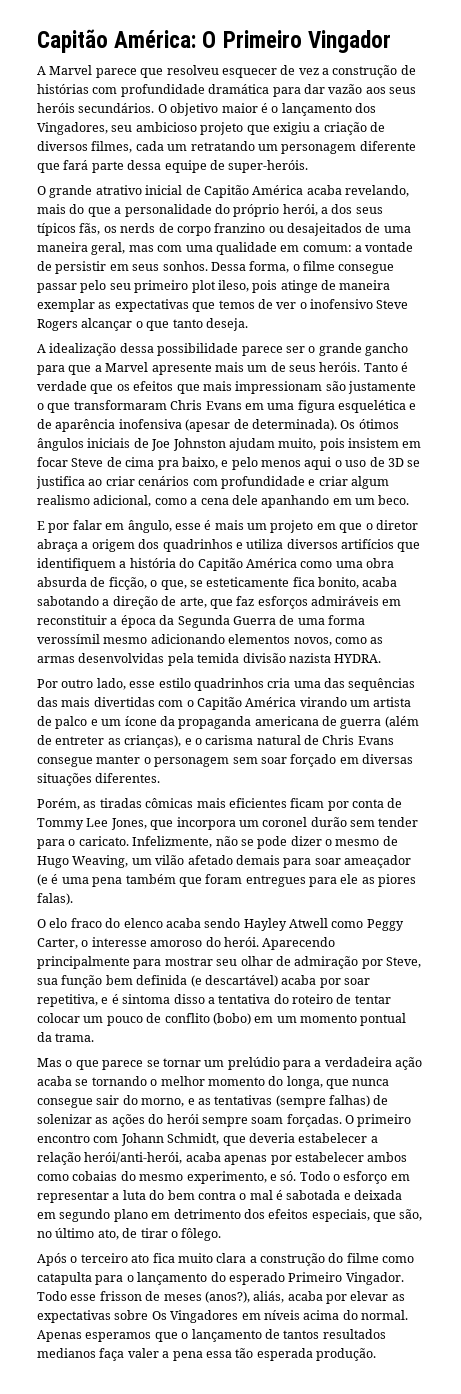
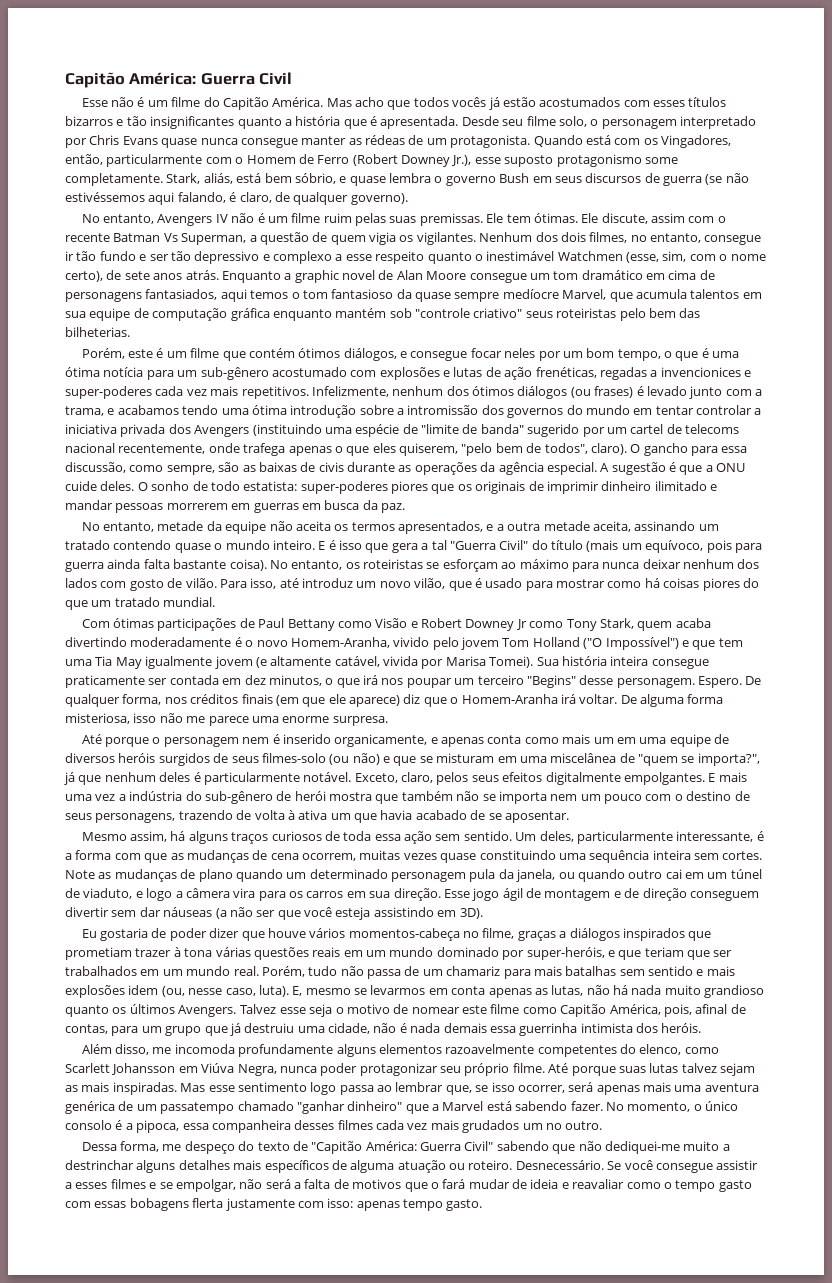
[202,30,391,53] [37,65,416,78] [37,84,416,97] [37,103,376,116] [37,122,385,135] [37,141,416,154] [37,160,309,173] [37,185,409,198] [37,204,383,217] [37,223,411,236] [37,242,414,255] [37,261,395,274] [37,280,391,293] [37,299,409,312] [37,318,248,331] [37,343,408,356] [37,362,409,375] [37,381,416,394] [37,400,417,413] [37,419,399,432] [37,438,422,451] [37,457,421,470] [36,476,389,489] [37,495,410,508] [37,520,418,533] [37,539,421,552] [37,558,394,571] [37,577,398,590] [37,596,402,609] [37,615,365,628] [37,634,384,646] [37,653,382,666] [37,678,416,691] [37,697,412,710] [37,716,419,729] [37,735,394,748] [37,754,413,767] [37,773,161,786] [37,798,403,811] [37,817,419,830] [37,836,398,849] [37,855,411,868] [37,874,417,887] [37,893,73,905] [37,918,404,931] [37,937,336,950] [37,956,421,969] [37,975,370,988] [37,994,391,1007] [37,1013,407,1026] [37,1032,95,1042] [37,1057,423,1070] [37,1076,390,1089] [37,1095,389,1108] [37,1114,412,1127] [37,1133,378,1146] [37,1152,408,1165] [37,1171,410,1184] [37,1190,403,1203] [37,1209,423,1222] [37,1228,222,1241] [37,1253,415,1266] [37,1272,404,1285] [37,1291,405,1304] [37,1310,408,1323] [37,1329,386,1342] [37,1348,376,1361] O Primeiro Vingador // A Marvel parece que resolveu esquecer de vez a construção de histórias com profundidade dramática para dar vazão aos seus heróis secundários. O objetivo maior é o lançamento dos Vingadores, seu ambicioso projeto que exigiu a criação de diversos filmes, cada um retratando um personagem diferente que fará parte dessa equipe de super-heróis. // O grande atrativo inicial de Capitão América acaba revelando, mais do que a personalidade do próprio herói, a dos seus típicos fãs, os nerds de corpo franzino ou desajeitados de uma maneira geral, mas com uma qualidade em comum: a vontade de persistir em seus sonhos. Dessa forma, o filme consegue passar pelo seu primeiro plot ileso, pois atinge de maneira exemplar as expectativas que temos de ver o inofensivo Steve Rogers alcançar o que tanto deseja. // A idealização dessa possibilidade parece ser o grande gancho para que a Marvel apresente mais um de seus heróis. Tanto é verdade que os efeitos que mais impressionam são justamente o que transformaram Chris Evans em uma figura esquelética e de aparência inofensiva (apesar de determinada). Os ótimos ângulos iniciais de Joe Johnston ajudam muito, pois insistem em focar Steve de cima pra baixo, e pelo menos aqui o uso de 3D se justifica ao criar cenários com profundidade e criar algum realismo adicional, como a cena dele apanhando em um beco. // E por falar em ângulo, esse é mais um projeto em que o diretor abraça a origem dos quadrinhos e utiliza diversos artifícios que identifiquem a história do Capitão América como uma obra absurda de ficção, o que, se esteticamente fica bonito, acaba sabotando a direção de arte, que faz esforços admiráveis em reconstituir a época da Segunda Guerra de uma forma verossímil mesmo adicionando elementos novos, como as armas desenvolvidas pela temida divisão nazista HYDRA. // Por outro lado, esse estilo quadrinhos cria uma das sequências das mais divertidas com o Capitão América virando um artista de palco e um ícone da propaganda americana de guerra (além de entreter as crianças), e o carisma natural de Chris Evans consegue manter o personagem sem soar forçado em diversas situações diferentes. // Porém, as tiradas cômicas mais eficientes ficam por conta de Tommy Lee Jones, que incorpora um coronel durão sem tender para o caricato. Infelizmente, não se pode dizer o mesmo de Hugo Weaving, um vilão afetado demais para soar ameaçador (e é uma pena também que foram entregues para ele as piores falas). // O elo fraco do elenco acaba sendo Hayley Atwell como Peggy Carter, o interesse amoroso do herói. Aparecendo principalmente para mostrar seu olhar de admiração por Steve, sua função bem definida (e descartável) acaba por soar repetitiva, e é sintoma disso a tentativa do roteiro de tentar colocar um pouco de conflito (bobo) em um momento pontual da trama. // Mas o que parece se tornar um prelúdio para a verdadeira ação acaba se tornando o melhor momento do longa, que nunca consegue sair do morno, e as tentativas (sempre falhas) de solenizar as ações do herói sempre soam forçadas. O primeiro encontro com Johann Schmidt, que deveria estabelecer a relação herói/anti-herói, acaba apenas por estabelecer ambos como cobaias do mesmo experimento, e só. Todo o esforço em representar a luta do bem contra o mal é sabotada e deixada em segundo plano em detrimento dos efeitos especiais, que são, no último ato, de tirar o fôlego. // Após o terceiro ato fica muito clara a construção do filme como catapulta para o lançamento do esperado Primeiro Vingador. Todo esse frisson de meses (anos?), aliás, acaba por elevar as expectativas sobre Os Vingadores em níveis acima do normal. Apenas esperamos que o lançamento de tantos resultados medianos faça valer a pena essa tão esperada produção. -> [200,72,293,85] [81,97,727,110] [65,116,756,129] [65,135,731,148] [65,154,678,167] [65,173,749,186] [65,192,408,205] [81,213,726,226] [65,232,762,245] [65,251,766,264] [65,270,715,283] [65,289,762,302] [65,308,701,321] [65,327,130,337] [81,348,740,361] [65,367,751,380] [65,386,762,399] [65,405,762,418] [65,424,739,437] [65,443,748,456] [65,462,746,475] [65,481,717,494] [65,500,405,513] [81,521,719,534] [65,540,762,553] [65,559,760,572] [65,578,759,591] [65,597,216,610] [81,618,711,631] [65,637,743,650] [65,656,709,669] [65,675,762,688] [65,694,724,707] [65,713,388,726] [81,734,730,747] [65,753,760,766] [64,772,747,785] [65,791,750,804] [65,810,569,823] [81,831,764,844] [65,850,763,863] [65,869,762,882] [65,888,759,901] [65,907,483,920] [81,928,712,941] [65,947,733,960] [65,966,735,979] [65,985,765,998] [65,1004,746,1017] [65,1023,702,1036] [81,1044,719,1057] [65,1063,755,1076] [65,1082,759,1095] [65,1101,738,1114] [65,1120,603,1133] [81,1141,730,1154] [65,1160,759,1173] [65,1179,752,1192] [65,1198,483,1211] Guerra Civil // Esse não é um filme do Capitão América. Mas acho que todos vocês já estão acostumados com esses títulos bizarros e tão insignificantes quanto a história que é apresentada. Desde seu filme solo, o personagem interpretado por Chris Evans quase nunca consegue manter as rédeas de um protagonista. Quando está com os Vingadores, então, particularmente com o Homem de Ferro (Robert Downey Jr.), esse suposto protagonismo some completamente. Stark, aliás, está bem sóbrio, e quase lembra o governo Bush em seus discursos de guerra (se não estivéssemos aqui falando, é claro, de qualquer governo). // No entanto, Avengers IV não é um filme ruim pelas suas premissas. Ele tem ótimas. Ele discute, assim com o recente Batman Vs Superman, a questão de quem vigia os vigilantes. Nenhum dos dois filmes, no entanto, consegue ir tão fundo e ser tão depressivo e complexo a esse respeito quanto o inestimável Watchmen (esse, sim, com o nome certo), de sete anos atrás. Enquanto a graphic novel de Alan Moore consegue um tom dramático em cima de personagens fantasiados, aqui temos o tom fantasioso da quase sempre medíocre Marvel, que acumula talentos em sua equipe de computação gráfica enquanto mantém sob "controle criativo" seus roteiristas pelo bem das bilheterias. // Porém, este é um filme que contém ótimos diálogos, e consegue focar neles por um bom tempo, o que é uma ótima notícia para um sub-gênero acostumado com explosões e lutas de ação frenéticas, regadas a invencionices e super-poderes cada vez mais repetitivos. Infelizmente, nenhum dos ótimos diálogos (ou frases) é levado junto com a trama, e acabamos tendo uma ótima introdução sobre a intromissão dos governos do mundo em tentar controlar a iniciativa privada dos Avengers (instituindo uma espécie de "limite de banda" sugerido por um cartel de telecoms nacional recentemente, onde trafega apenas o que eles quiserem, "pelo bem de todos", claro). O gancho para essa discussão, como sempre, são as baixas de civis durante as operações da agência especial. A sugestão é que a ONU cuide deles. O sonho de todo estatista: super-poderes piores que os originais de imprimir dinheiro ilimitado e mandar pessoas morrerem em guerras em busca da paz. // No entanto, metade da equipe não aceita os termos apresentados, e a outra metade aceita, assinando um tratado contendo quase o mundo inteiro. E é isso que gera a tal "Guerra Civil" do título (mais um equívoco, pois para guerra ainda falta bastante coisa). No entanto, os roteiristas se esforçam ao máximo para nunca deixar nenhum dos lados com gosto de vilão. Para isso, até introduz um novo vilão, que é usado para mostrar como há coisas piores do que um tratado mundial. // Com ótimas participações de Paul Bettany como Visão e Robert Downey Jr como Tony Stark, quem acaba divertindo moderadamente é o novo Homem-Aranha, vivido pelo jovem Tom Holland ("O Impossível") e que tem uma Tia May igualmente jovem (e altamente catável, vivida por Marisa Tomei). Sua história inteira consegue praticamente ser contada em dez minutos, o que irá nos poupar um terceiro "Begins" desse personagem. Espero. De qualquer forma, nos créditos finais (em que ele aparece) diz que o Homem-Aranha irá voltar. De alguma forma misteriosa, isso não me parece uma enorme surpresa. // Até porque o personagem nem é inserido organicamente, e apenas conta como mais um em uma equipe de diversos heróis surgidos de seus filmes-solo (ou não) e que se misturam em uma miscelânea de "quem se importa?", já que nenhum deles é particularmente notável. Exceto, claro, pelos seus efeitos digitalmente empolgantes. E mais uma vez a indústria do sub-gênero de herói mostra que também não se importa nem um pouco com o destino de seus personagens, trazendo de volta à ativa um que havia acabado de se aposentar. // Mesmo assim, há alguns traços curiosos de toda essa ação sem sentido. Um deles, particularmente interessante, é a forma com que as mudanças de cena ocorrem, muitas vezes quase constituindo uma sequência inteira sem cortes. Note as mudanças de plano quando um determinado personagem pula da janela, ou quando outro cai em um túnel de viaduto, e logo a câmera vira para os carros em sua direção. Esse jogo ágil de montagem e de direção conseguem divertir sem dar náuseas (a não ser que você esteja assistindo em 3D). // Eu gostaria de poder dizer que houve vários momentos-cabeça no filme, graças a diálogos inspirados que prometiam trazer à tona várias questões reais em um mundo dominado por super-heróis, e que teriam que ser trabalhados em um mundo real. Porém, tudo não passa de um chamariz para mais batalhas sem sentido e mais explosões idem (ou, nesse caso, luta). E, mesmo se levarmos em conta apenas as lutas, não há nada muito grandioso quanto os últimos Avengers. Talvez esse seja o motivo de nomear este filme como Capitão América, pois, afinal de contas, para um grupo que já destruiu uma cidade, não é nada demais essa guerrinha intimista dos heróis. // Além disso, me incomoda profundamente alguns elementos razoavelmente competentes do elenco, como Scarlett Johansson em Viúva Negra, nunca poder protagonizar seu próprio filme. Até porque suas lutas talvez sejam as mais inspiradas. Mas esse sentimento logo passa ao lembrar que, se isso ocorrer, será apenas mais uma aventura genérica de um passatempo chamado "ganhar dinheiro" que a Marvel está sabendo fazer. No momento, o único consolo é a pipoca, essa companheira desses filmes cada vez mais grudados um no outro. // Dessa forma, me despeço do texto de "Capitão América: Guerra Civil" sabendo que não dediquei-me muito a destrinchar alguns detalhes mais específicos de alguma atuação ou roteiro. Desnecessário. Se você consegue assistir a esses filmes e se empolgar, não será a falta de motivos que o fará mudar de ideia e reavaliar como o tempo gasto com essas bobagens flerta justamente com isso: apenas tempo gasto.

